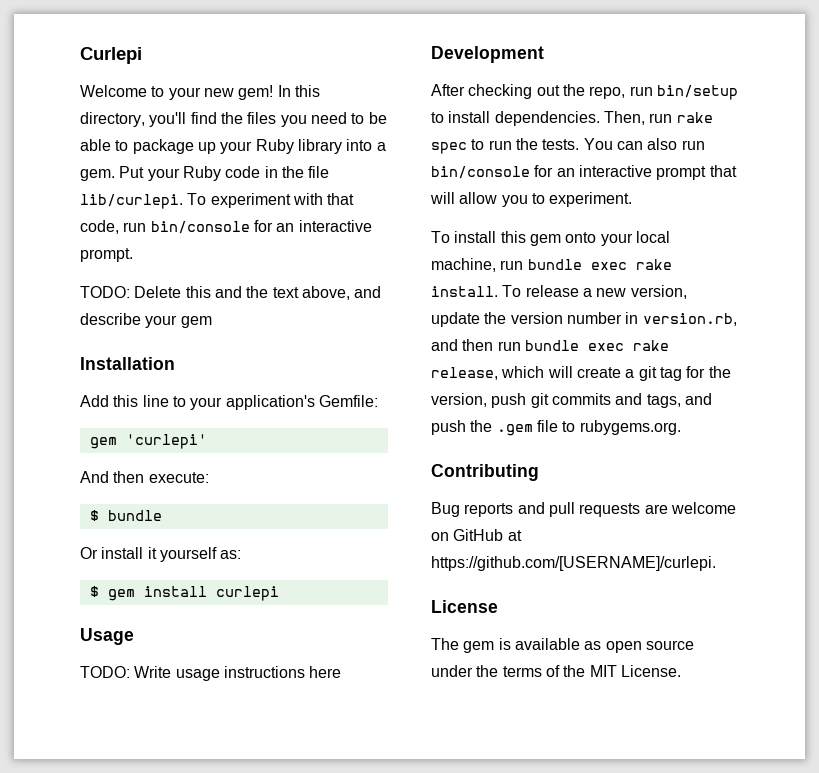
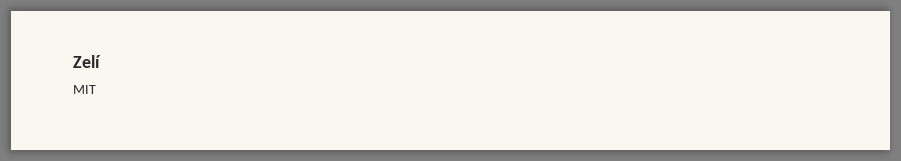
[80,47,142,64] [80,85,320,100] [80,112,387,127] [80,139,386,154] [80,166,330,181] [80,193,355,209] [80,220,372,234] [80,248,133,262] [80,286,382,300] [80,313,212,328] [80,357,175,370] [80,395,378,410] [89,434,207,449] [80,471,209,483] [89,510,162,521] [80,547,242,562] [89,586,279,601] [80,628,134,645] [80,666,342,681] [431,46,544,63] [431,84,738,100] [431,111,713,126] [431,138,705,154] [431,165,737,180] [430,192,633,207] [431,231,670,246] [431,258,672,272] [431,285,687,299] [431,312,737,327] [431,339,669,351] [431,366,731,381] [431,393,712,408] [431,420,681,436] [431,464,539,481] [431,502,736,517] [431,529,522,541] [431,556,716,571] [431,600,498,613] [431,638,694,653] [431,665,681,677] Curlepi // Welcome to your new gem! In this directory, you'll find the files you need to be able to package up your Ruby library into a gem. Put your Ruby code in the file lib/curlepi. To experiment with that code, run bin/console for an interactive prompt. // TODO: Delete this and the text above, and describe your gem // Installation // Add this line to your application's Gemfile: // gem 'curlepi' // And then execute: // $ bundle // Or install it yourself as: // $ gem install curlepi // Usage // TODO: Write usage instructions here // Development // After checking out the repo, run bin/setup to install dependencies. Then, run rake spec to run the tests. You can also run bin/console for an interactive prompt that will allow you to experiment. // To install this gem onto your local machine, run bundle exec rake install. To release a new version, update the version number in version.rb, and then run bundle exec rake release, which will create a git tag for the version, push git commits and tags, and push the .gem file to rubygems.org. // Contributing // Bug reports and pull requests are welcome on GitHub at https://github.com/[USERNAME]/curlepi. // License // The gem is available as open source under the terms of the MIT License. -> [73,55,101,68] [73,85,96,94] Zelí // MIT

